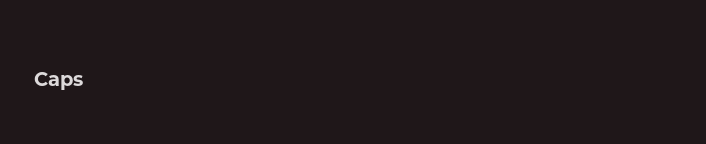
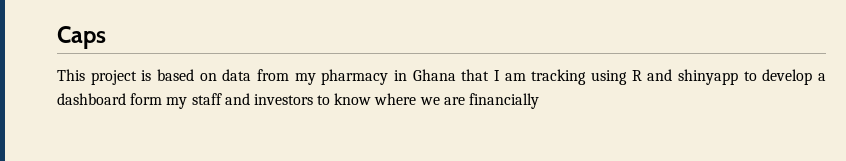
(83, 81) none -> [57,69,826,85] [57,93,540,109] // This project is based on data from my pharmacy in Ghana that I am tracking using R and shinyapp to develop a dashboard form my staff and investors to know where we are financially

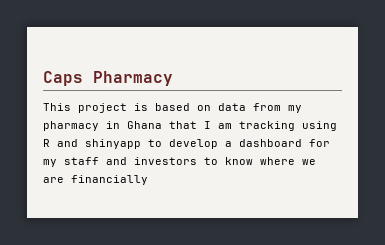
(106, 37) none -> [93,71,173,86] Pharmacy
[130,93,163,105] form -> [309,139,330,147] for

